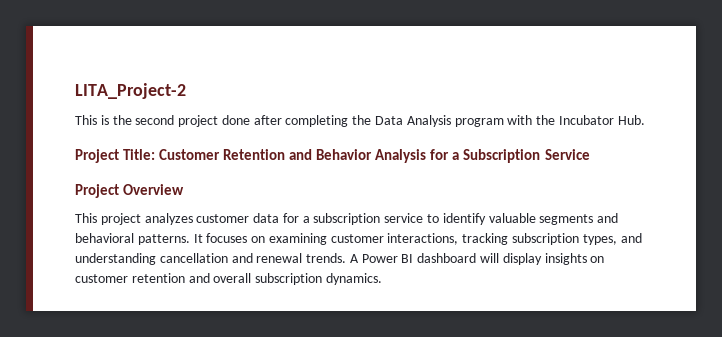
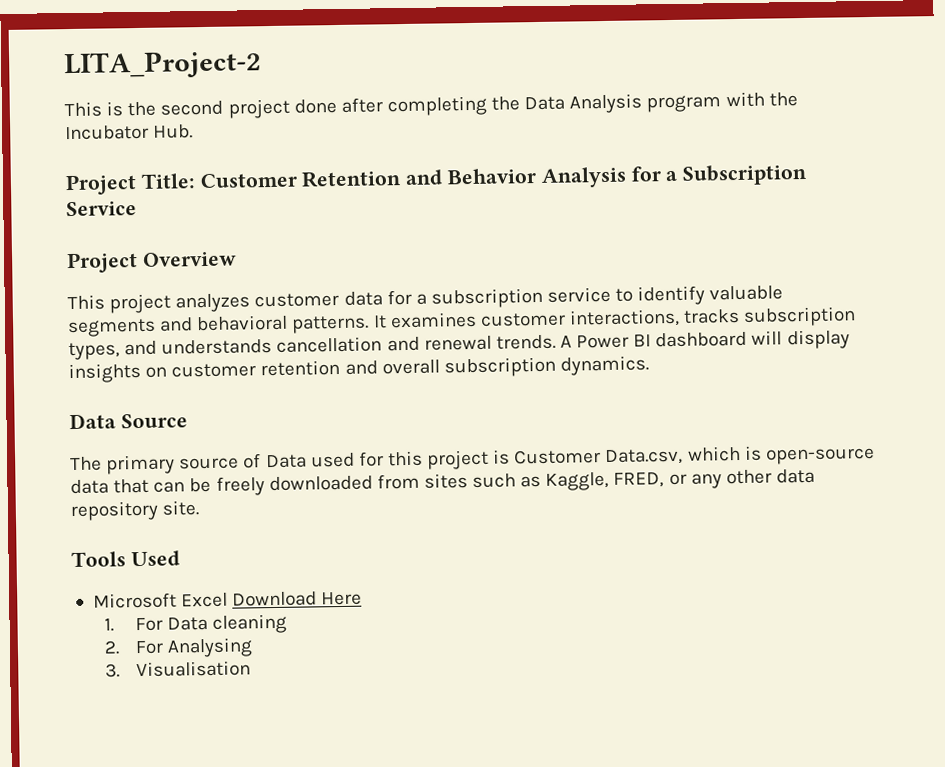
[206,233,327,245] focuses on examining -> [389,311,477,329] examines
[462,233,509,245] tracking -> [683,308,741,324] tracks
[75,253,156,265] understanding -> [161,338,273,355] understands
(382, 279) none -> [69,413,188,430] [70,445,875,475] [70,468,815,496] [70,500,200,522] [71,550,180,568] [92,591,363,609] [103,613,288,634] [103,637,254,658] [104,660,252,678] // Data Source // The primary source of Data used for this project is Customer Data.csv, which is open-source data that can be freely downloaded from sites such as Kaggle, FRED, or any other data repository site. // Tools Used // Microsoft Excel Download Here // 1. For Data cleaning // 2. For Analysing // 3. Visualisation

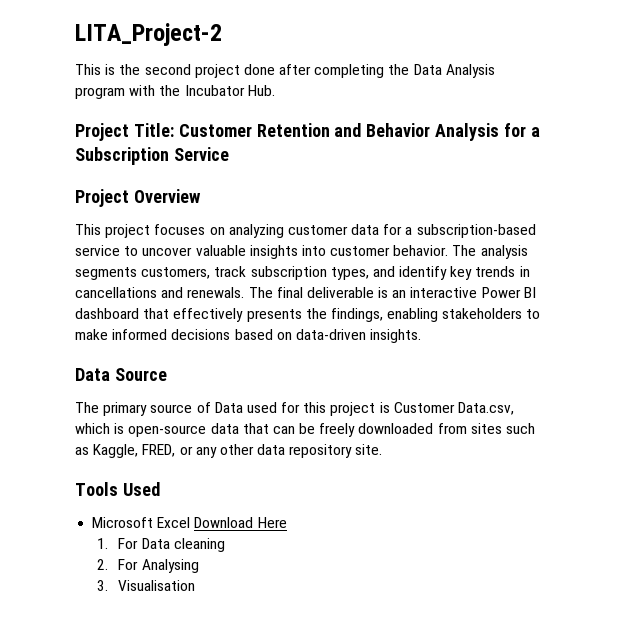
[175,293,251,313] analyzes -> [154,224,284,238] focuses on analyzing
[430,287,543,309] subscription -> [416,224,536,238] subscription-based
[637,285,784,306] [68,306,857,338] [68,329,850,361] [68,355,649,384] identify valuable segments and behavioral patterns. It examines customer interactions, tracks subscription types, and understands cancellation and renewal trends. A Power BI dashboard will display insights on customer retention and overall subscription dynamics. -> [142,245,528,259] [75,266,530,280] [75,287,536,298] [75,308,541,322] [75,329,422,343] uncover valuable insights into customer behavior. The analysis segments customers, track subscription types, and identify key trends in cancellations and renewals. The final deliverable is an interactive Power BI dashboard that effectively presents the findings, enabling stakeholders to make informed decisions based on data-driven insights.

